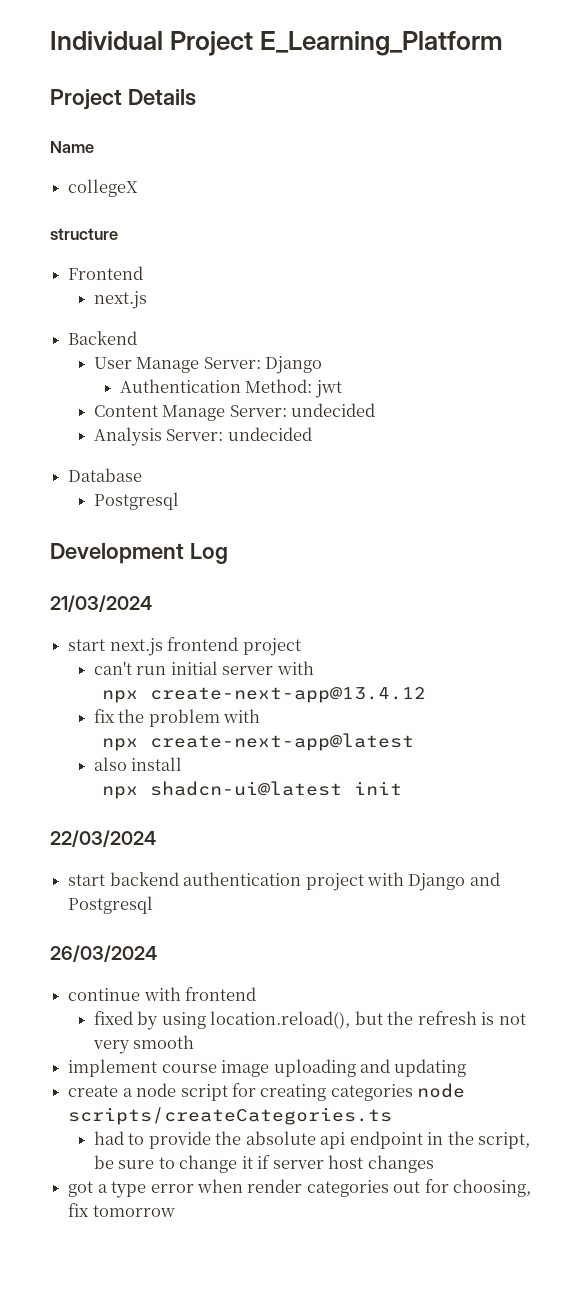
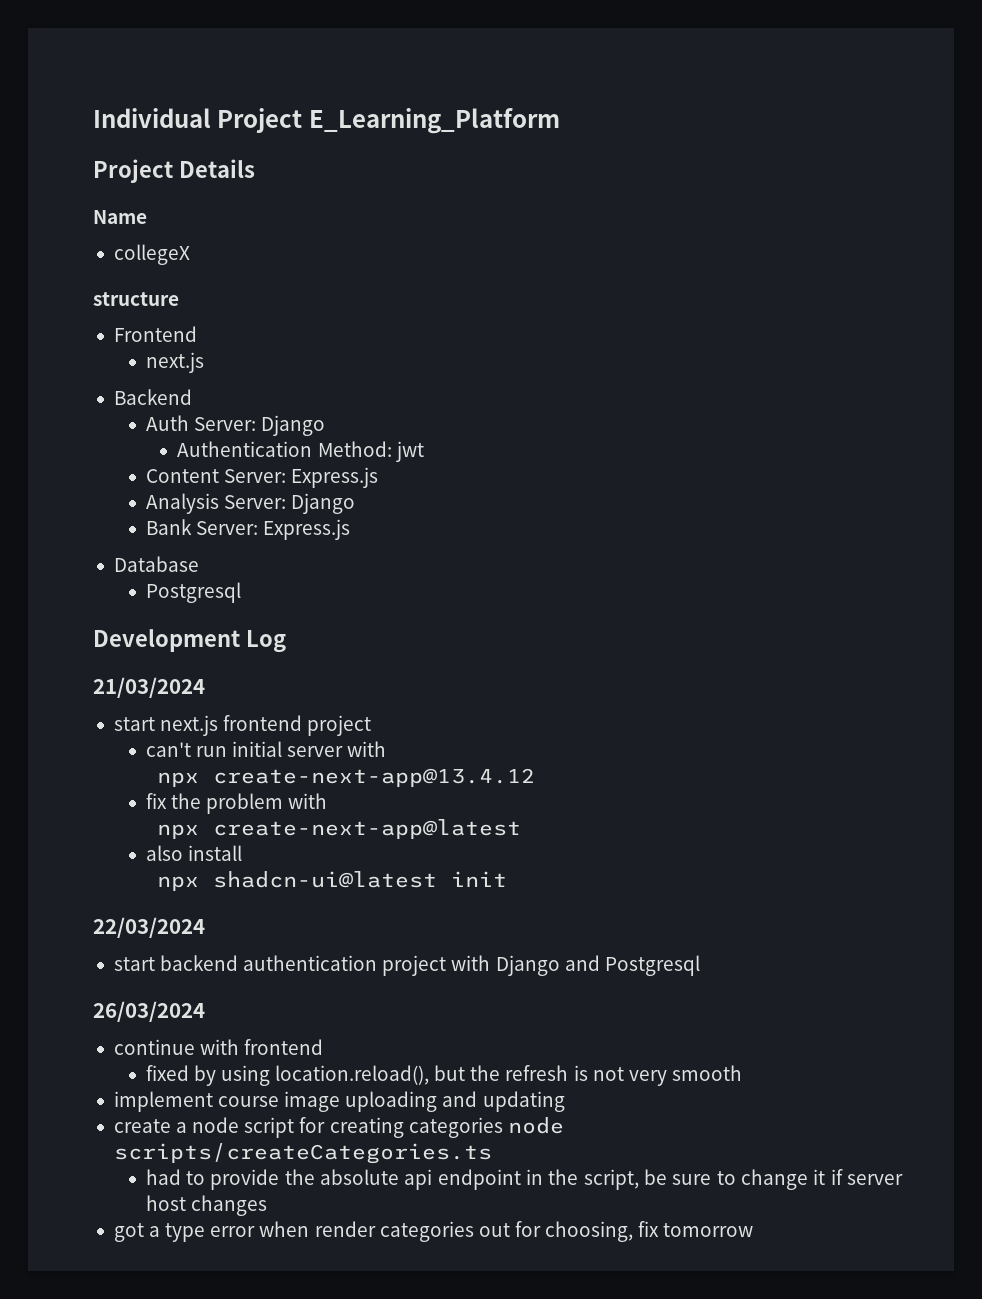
[93,357,200,373] User Manage -> [145,415,189,431] Auth
[162,403,376,421] Manage Server: undecided -> [223,467,378,488] Server: Express.js
[227,427,312,441] undecided -> [290,493,355,514] [145,519,350,540] Django // Bank Server: Express.js

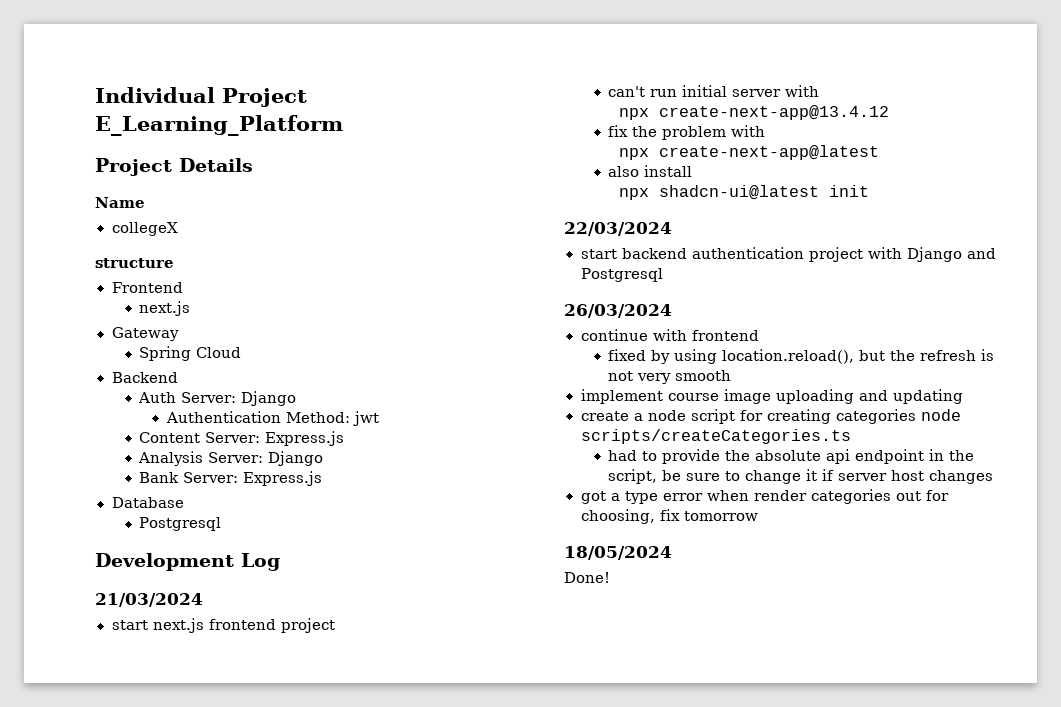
(204, 362) none -> [111,327,179,341] [139,346,242,361] // Gateway // Spring Cloud
(754, 1230) none -> [564,546,672,560] [564,572,610,583] // 18/05/2024 // Done!

